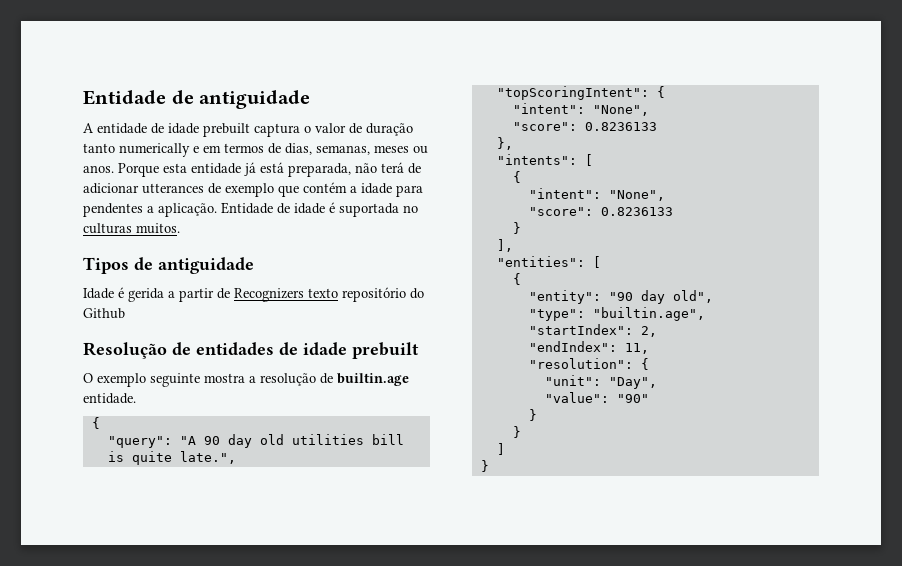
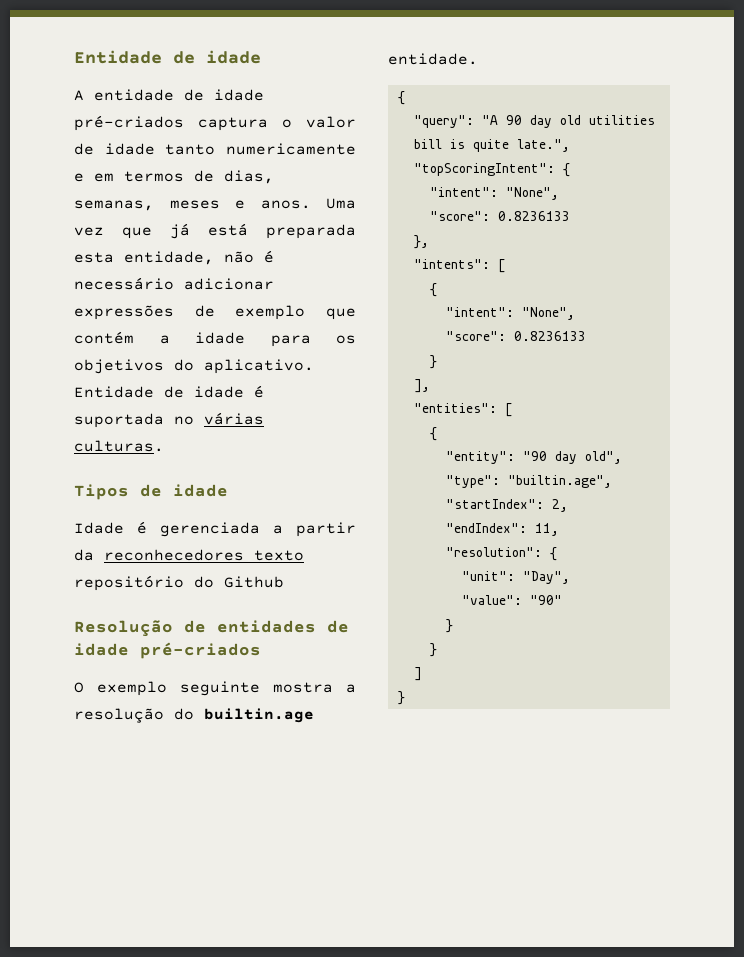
[83,90,311,109] Entidade de antiguidade -> [74,50,261,64] Entidade de idade
[203,123,250,137] prebuilt -> [74,115,184,131] pré-criados
[366,123,413,136] [83,143,190,157] duração tanto numerically -> [104,143,356,155] idade tanto numericamente
[413,146,428,154] [83,162,421,177] [83,183,204,194] ou anos. Porque esta entidade já está preparada, não terá de adicionar utterances -> [235,198,356,209] [74,223,356,239] [74,250,274,265] [74,277,274,290] [74,305,174,320] e anos. Uma vez que já está preparada esta entidade, não é necessário adicionar expressões
[83,203,217,217] pendentes a aplicação. -> [336,335,356,344] [74,359,314,374] os objetivos do aplicativo.
[83,223,180,234] culturas muitos. -> [204,412,264,425] [74,440,164,452] várias culturas.
[158,257,254,274] antiguidade -> [173,484,228,497] idade
[128,288,164,302] gerida -> [160,522,260,537] gerenciada
[217,288,304,302] de Recognizers -> [74,549,244,561] da reconhecedores
[352,342,419,359] prebuilt -> [140,642,261,659] pré-criados
[320,373,333,384] de -> [174,708,194,720] do

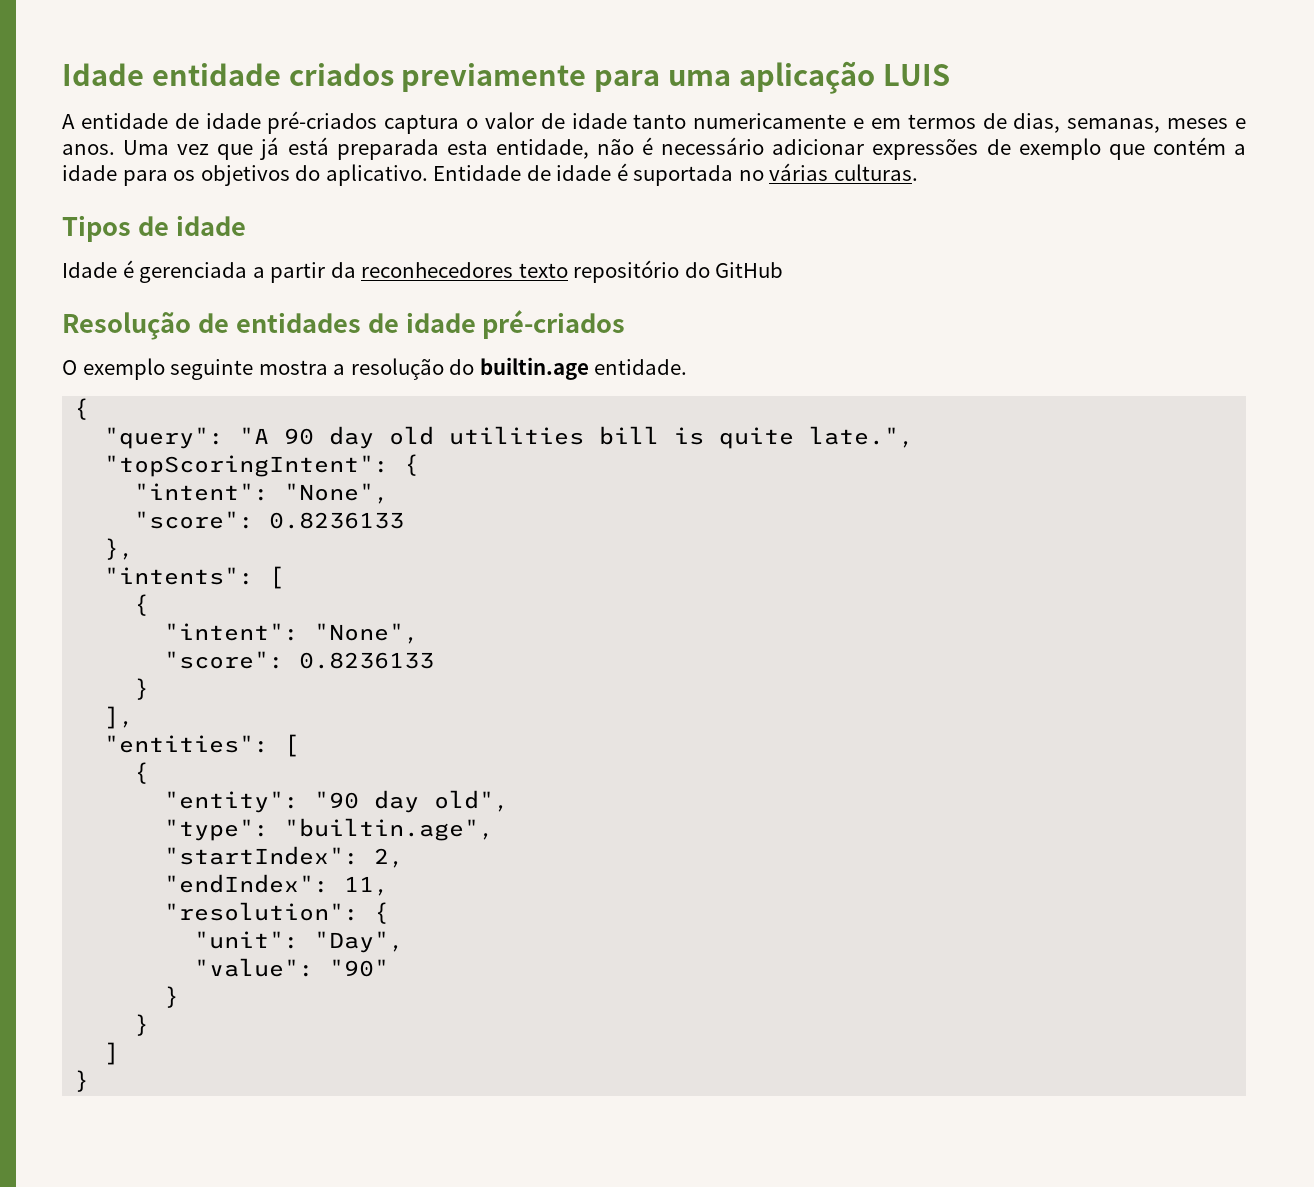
[74,50,261,64] Entidade de idade -> [62,61,950,94] Idade entidade criados previamente para uma aplicação LUIS
[224,576,284,588] Github -> [715,262,784,278] GitHub

